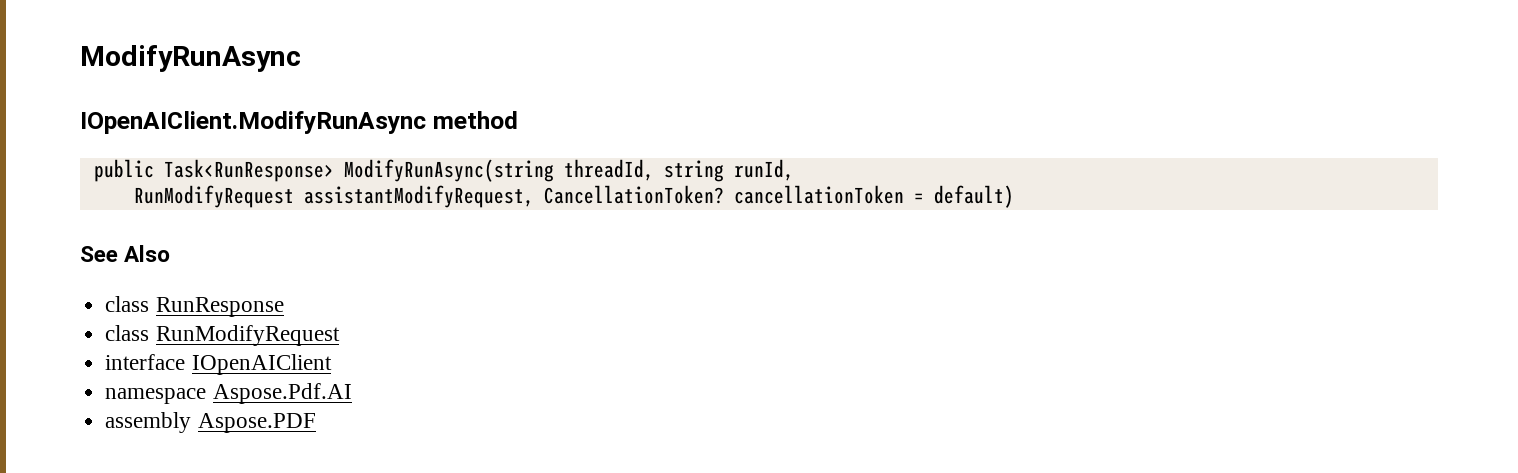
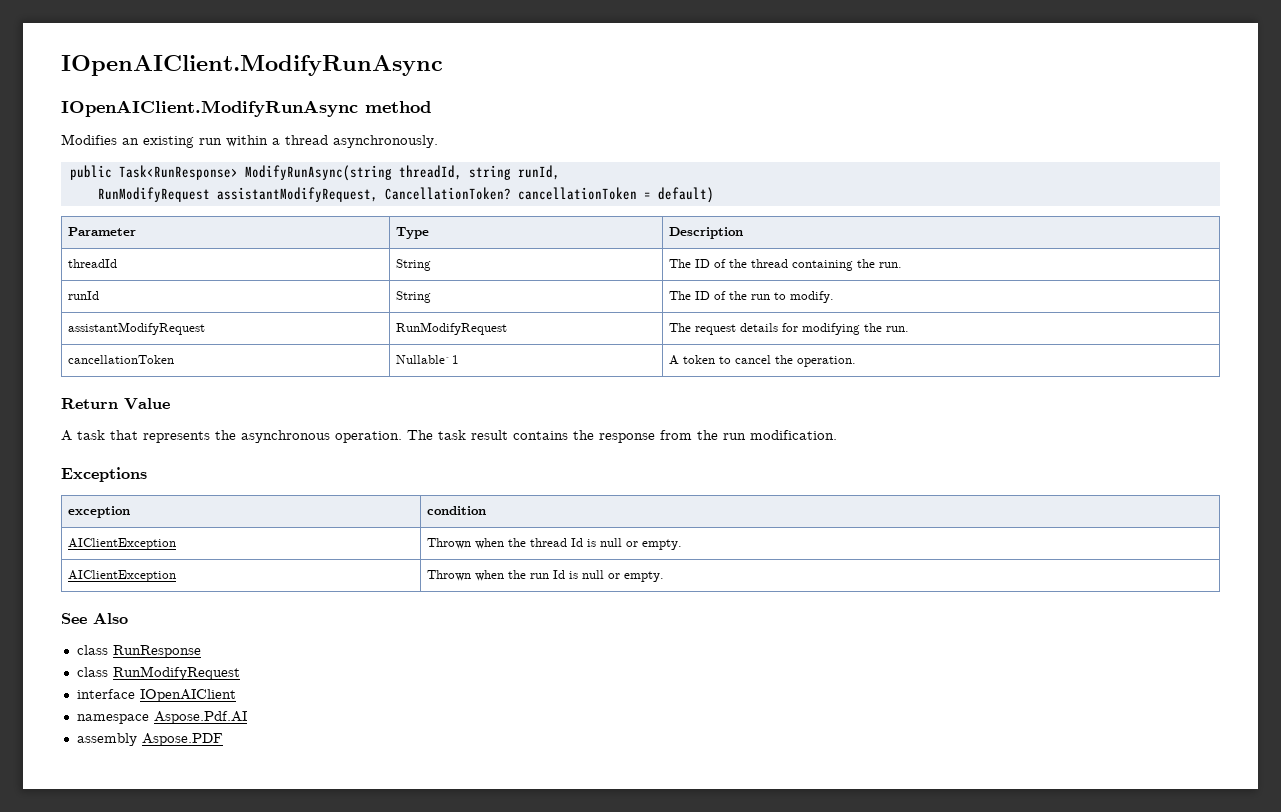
[80,45,301,72] ModifyRunAsync -> [61,55,443,76] IOpenAIClient.ModifyRunAsync
(518, 120) none -> [61,134,438,148] // Modifies an existing run within a thread asynchronously.
(1014, 196) none -> [68,227,137,236] [396,227,430,239] [669,227,744,239] [68,259,118,268] [396,259,432,271] [669,259,903,271] [68,291,100,300] [396,291,432,303] [669,291,835,303] [68,322,206,335] [396,322,508,335] [669,323,910,335] [68,355,175,364] [396,355,460,364] [669,355,857,367] [61,398,170,410] [61,430,837,443] [61,467,147,482] [68,506,131,518] [427,506,487,515] [68,538,177,550] [427,538,683,550] [68,570,177,582] [427,570,665,582] // Parameter | Type | Description // threadId | String | The ID of the thread containing the run. // runId | String | The ID of the run to modify. // assistantModifyRequest | RunModifyRequest | The request details for modifying the run. // cancellationToken | Nullable`1 | A token to cancel the operation. // Return Value // A task that represents the asynchronous operation. The task result contains the response from the run modification. // Exceptions // exception | condition // AIClientException | Thrown when the thread Id is null or empty. // AIClientException | Thrown when the run Id is null or empty.

